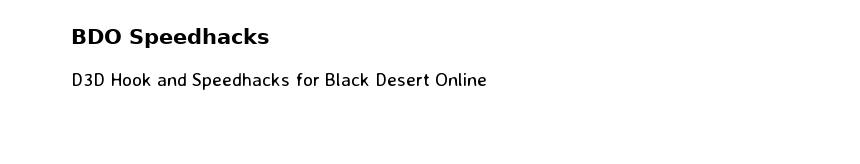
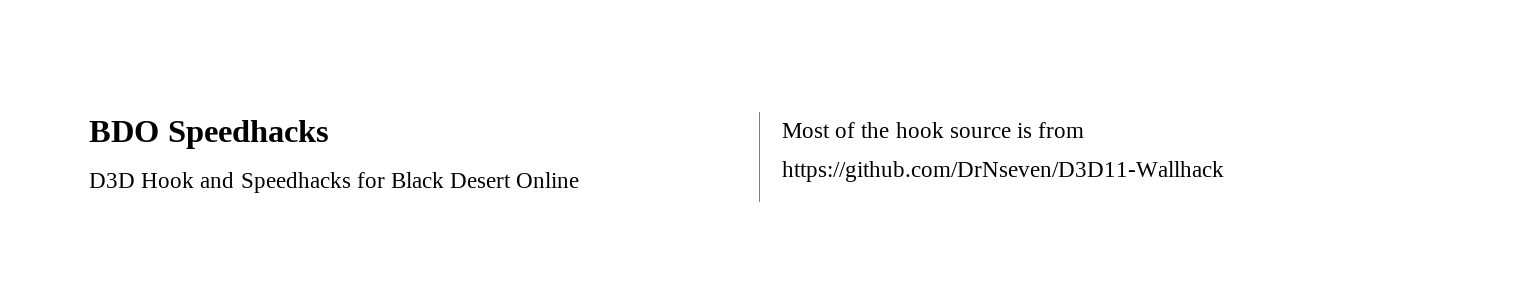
(487, 79) none -> [782,122,1085,138] [782,161,1224,182] // Most of the hook source is from https://github.com/DrNseven/D3D11-Wallhack

